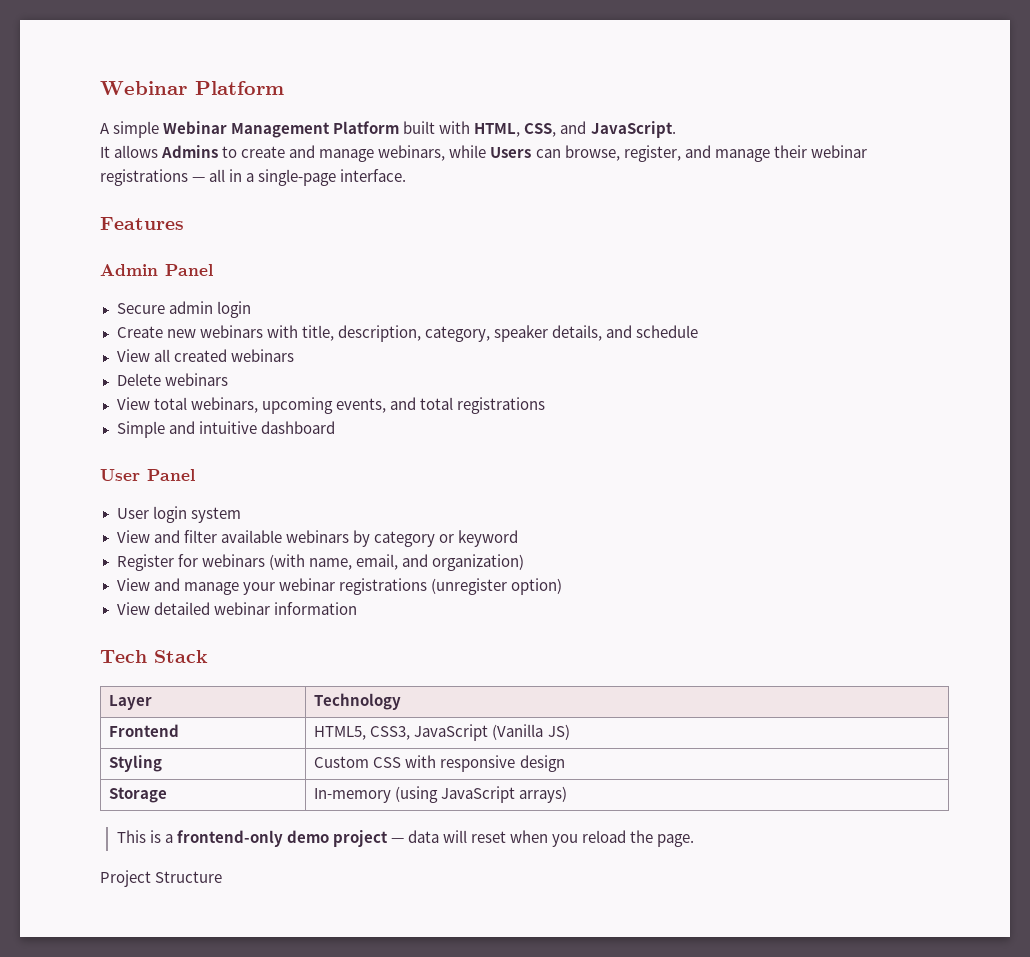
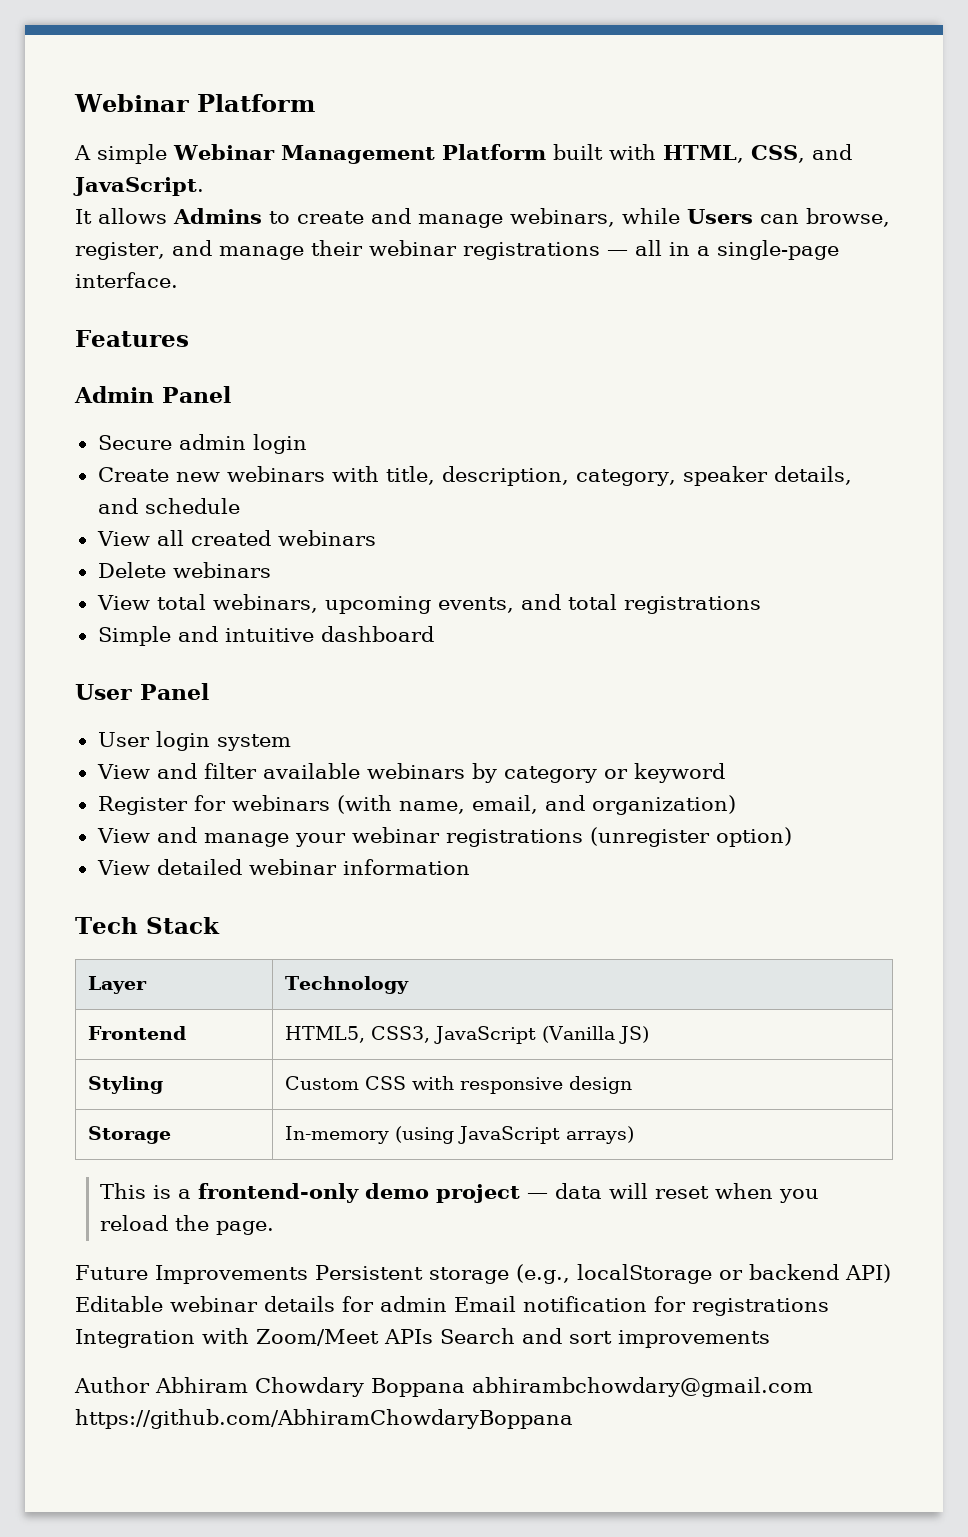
[100,870,223,887] Project Structure -> [75,1264,891,1284] [75,1296,829,1316] [75,1328,770,1348] [74,1377,813,1397] [75,1409,573,1429] Future Improvements Persistent storage (e.g., localStorage or backend API) Editable webinar details for admin Email notification for registrations Integration with Zoom/Meet APIs Search and sort improvements // Author Abhiram Chowdary Boppana abhirambchowdary@gmail.com https://github.com/AbhiramChowdaryBoppana

